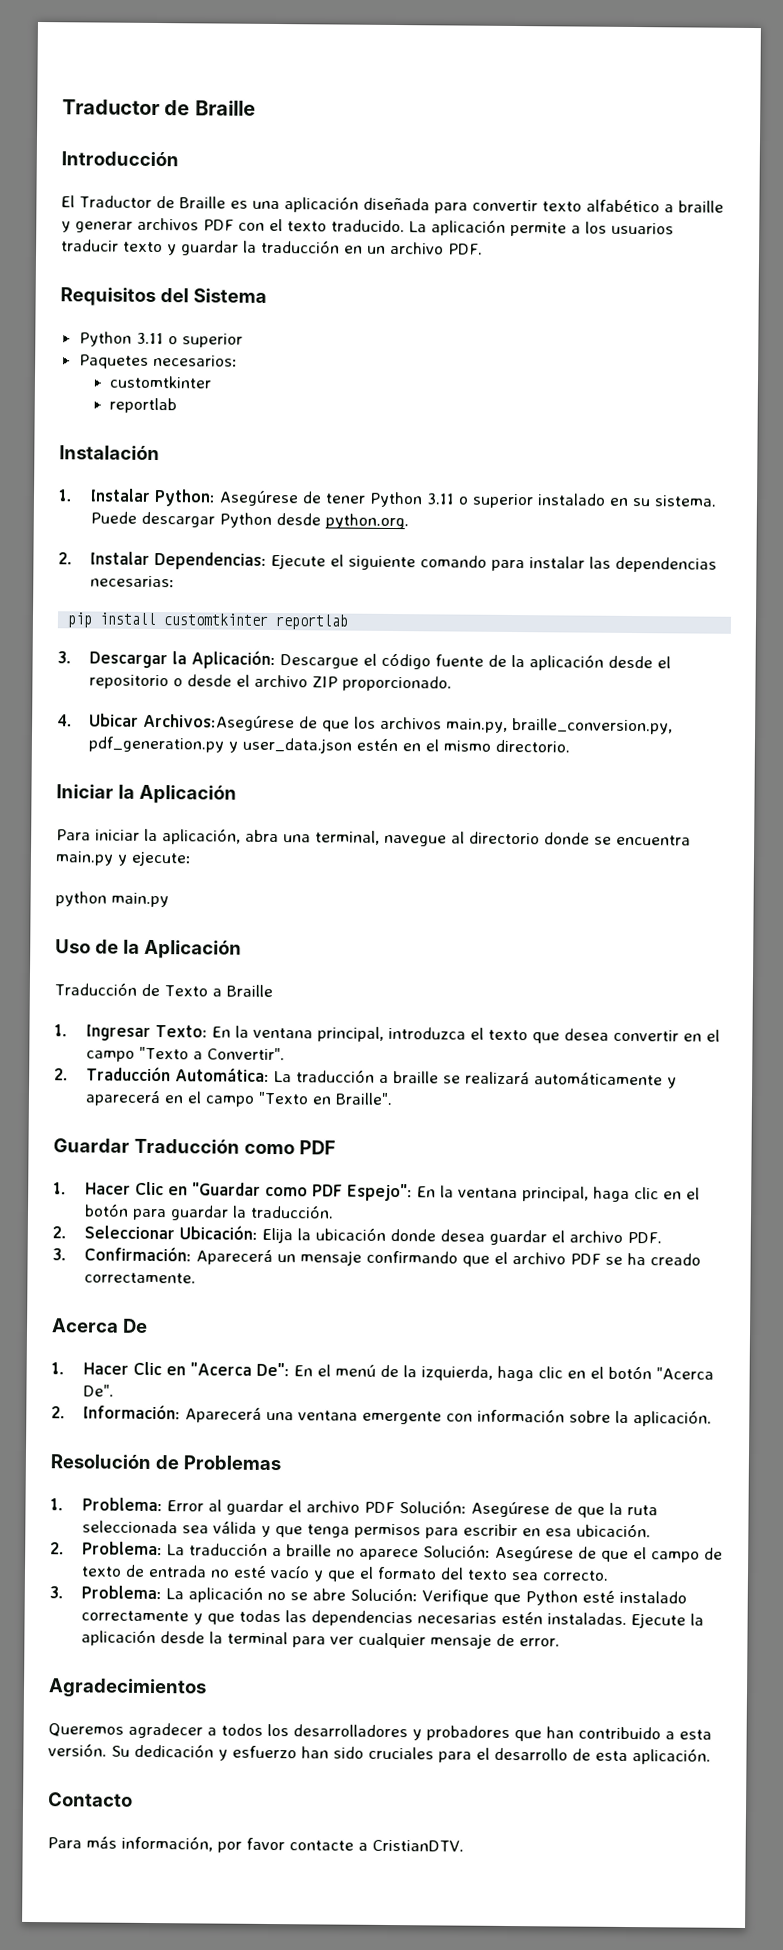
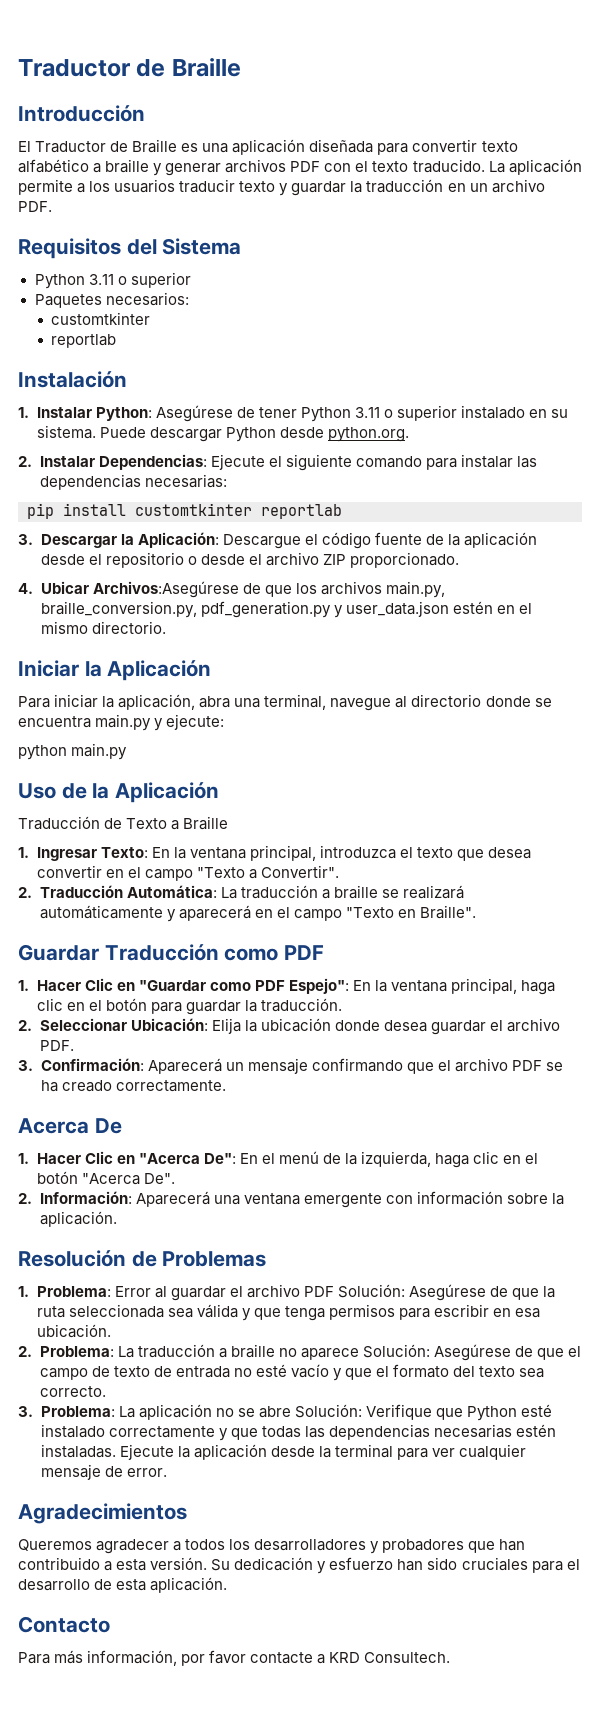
[372,1839,464,1852] CristianDTV. -> [329,1652,451,1663] KRD Consultech.

